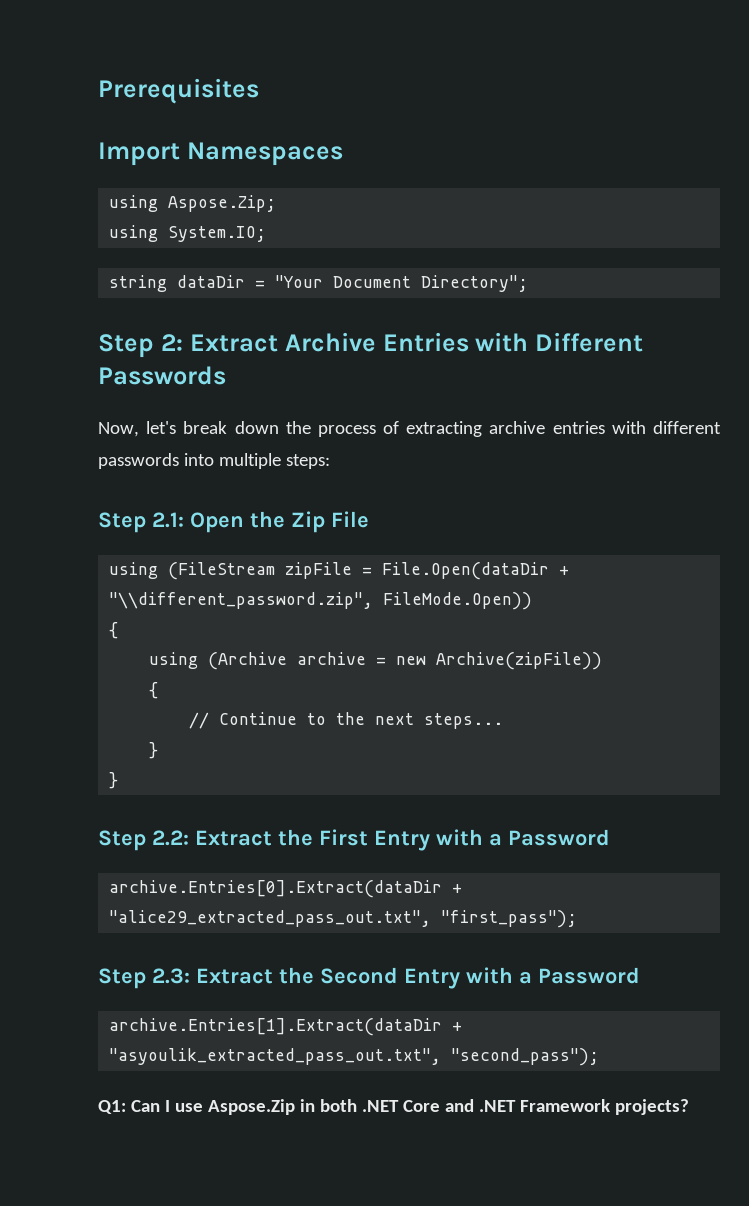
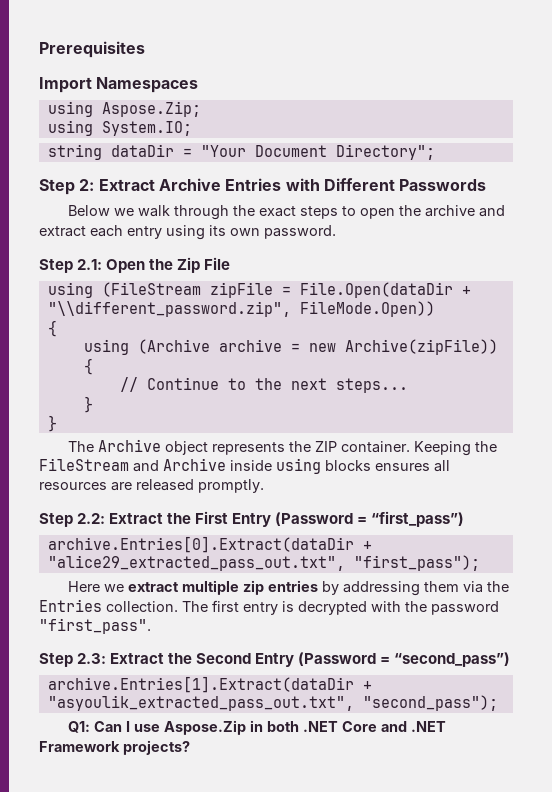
[98,421,722,437] [98,453,330,469] Now, let's break down the process of extracting archive entries with different passwords into multiple steps: -> [68,205,506,220] [39,225,336,240] Below we walk through the exact steps to open the archive and extract each entry using its own password.
(119, 780) none -> [68,439,498,456] [39,458,450,474] [39,479,264,493] // The Archive object represents the ZIP container. Keeping the FileStream and Archive inside using blocks ensures all resources are released promptly.
[436,829,610,846] with a Password -> [275,511,465,527] (Password = “first_pass”)
(578, 919) none -> [68,580,510,596] [39,599,499,615] [39,618,151,634] // Here we extract multiple zip entries by addressing them via the Entries collection. The first entry is decrypted with the password "first_pass".
[466,967,640,984] with a Password -> [298,652,511,667] (Password = “second_pass”)

